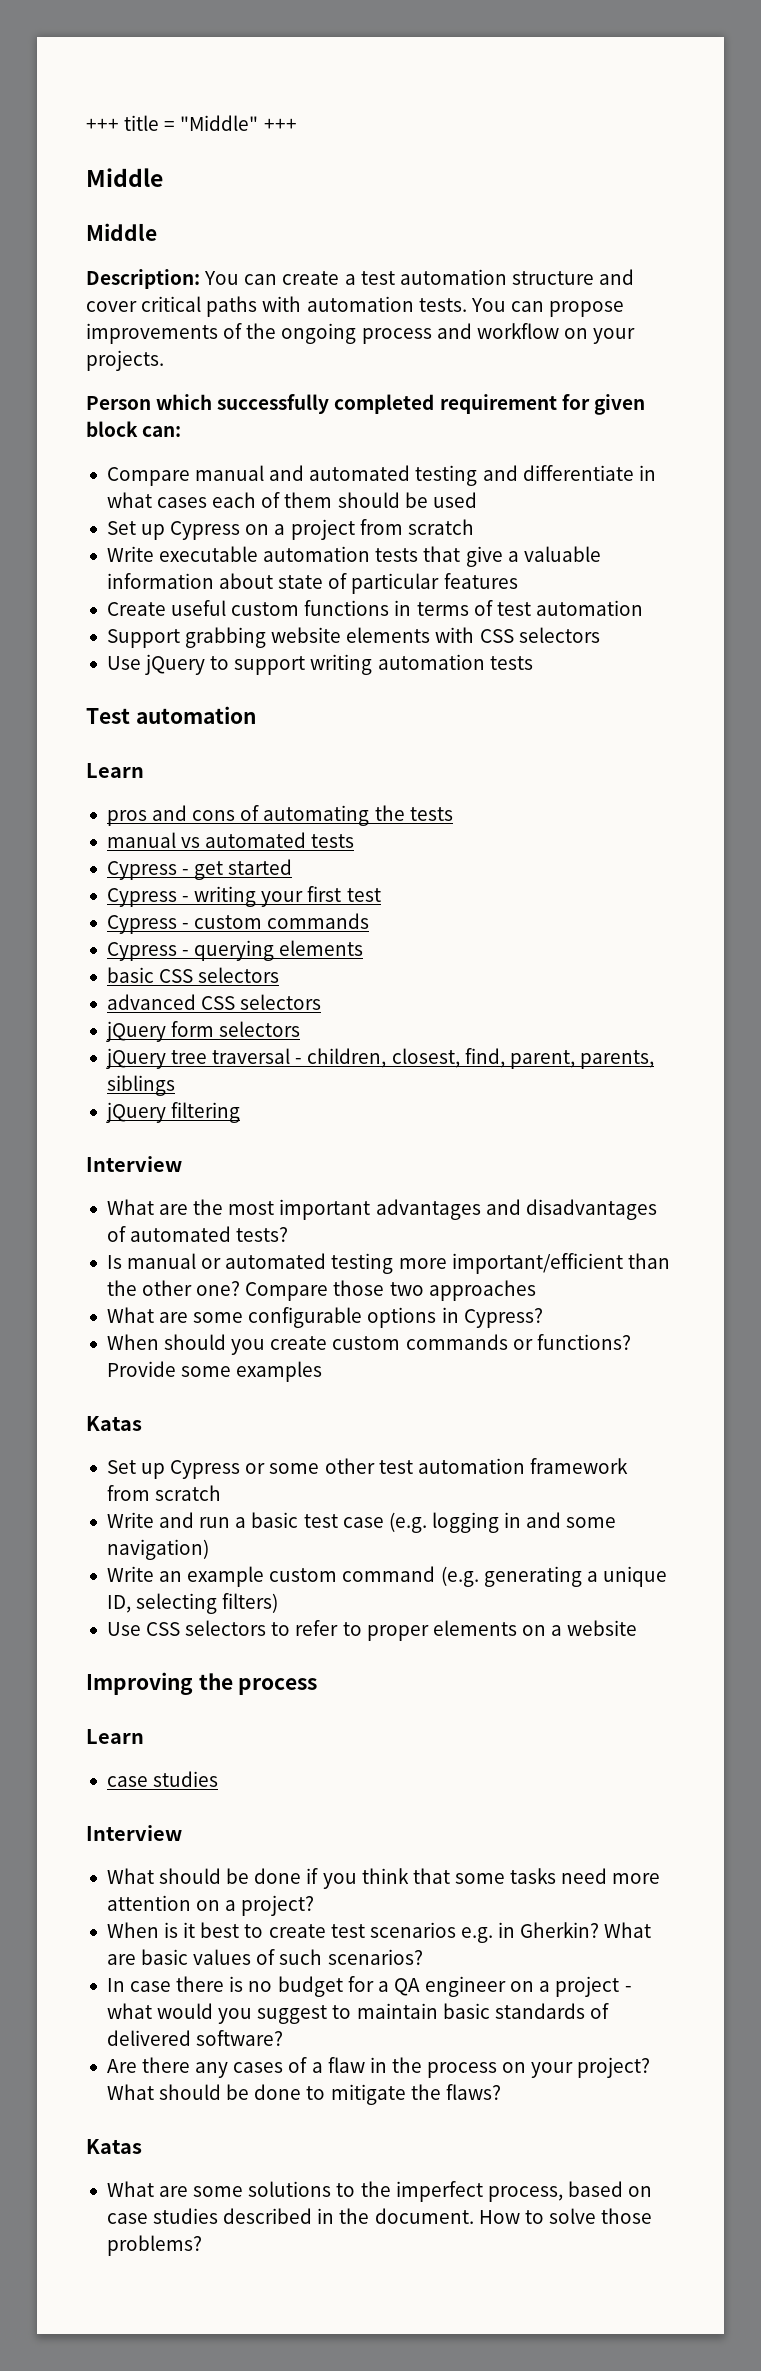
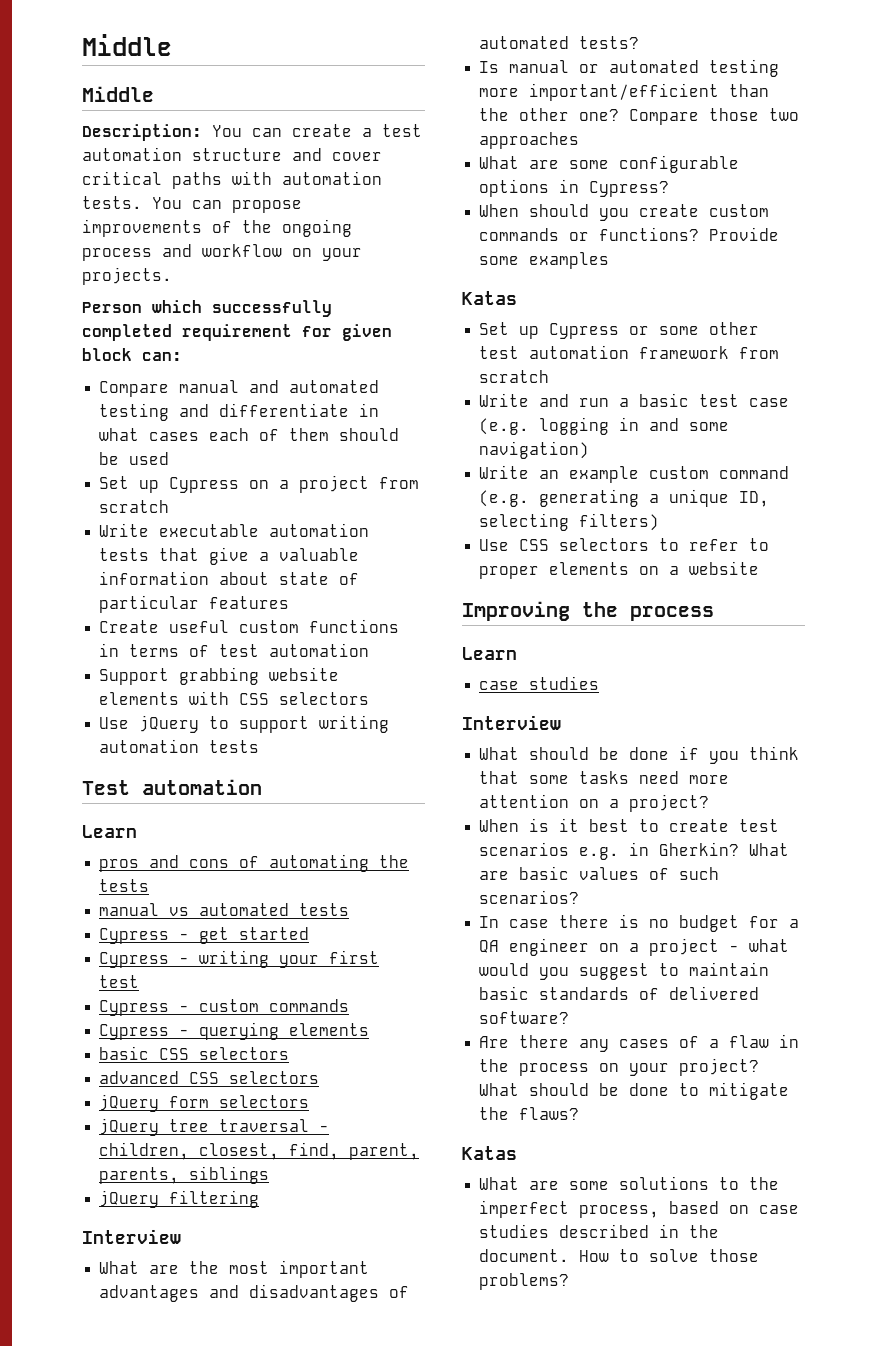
[86,115,297,131] +++ title = "Middle" +++ // -> (82, 45) none

